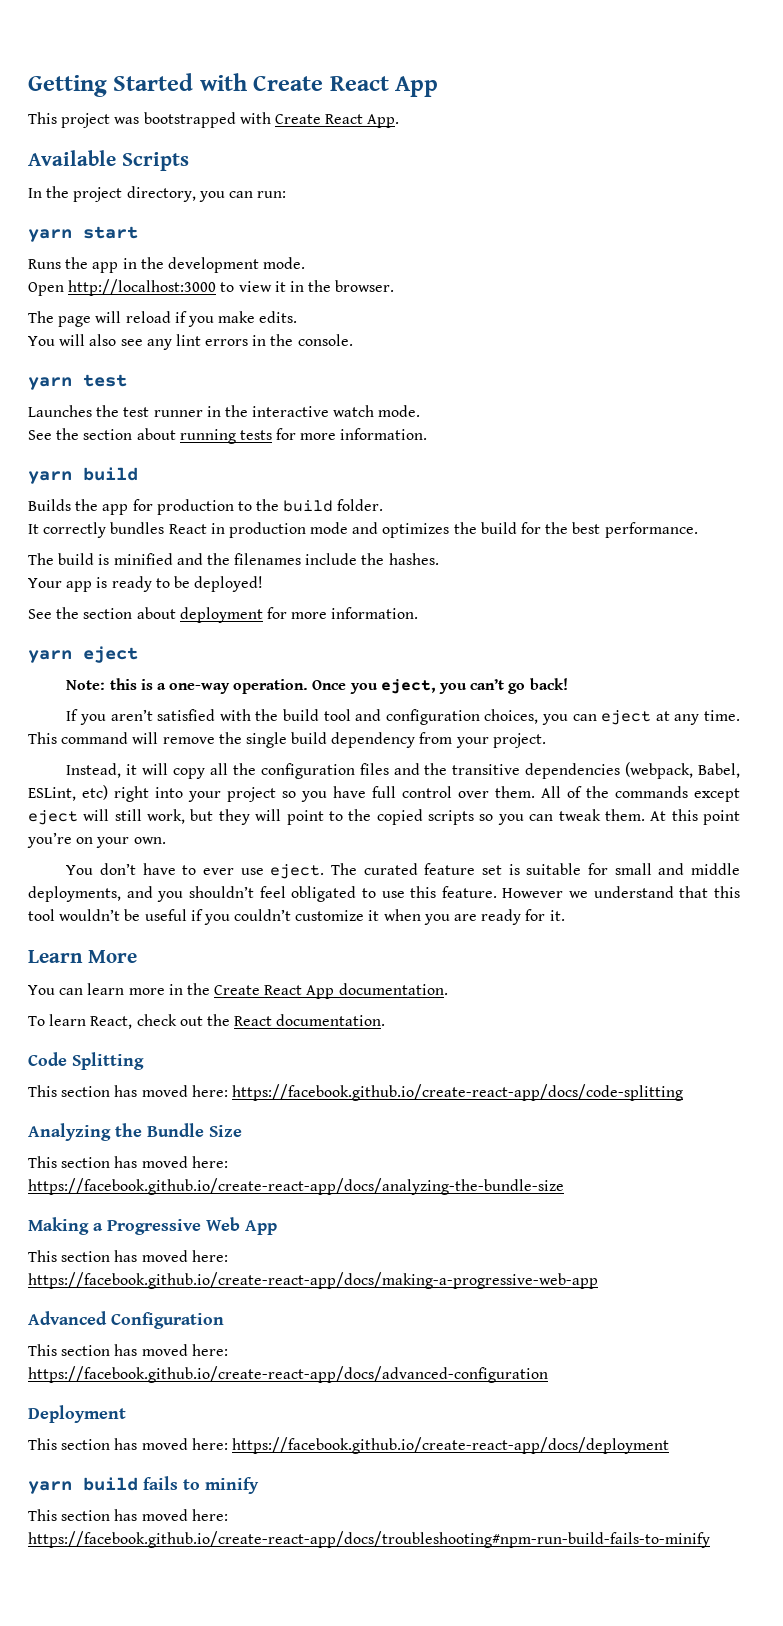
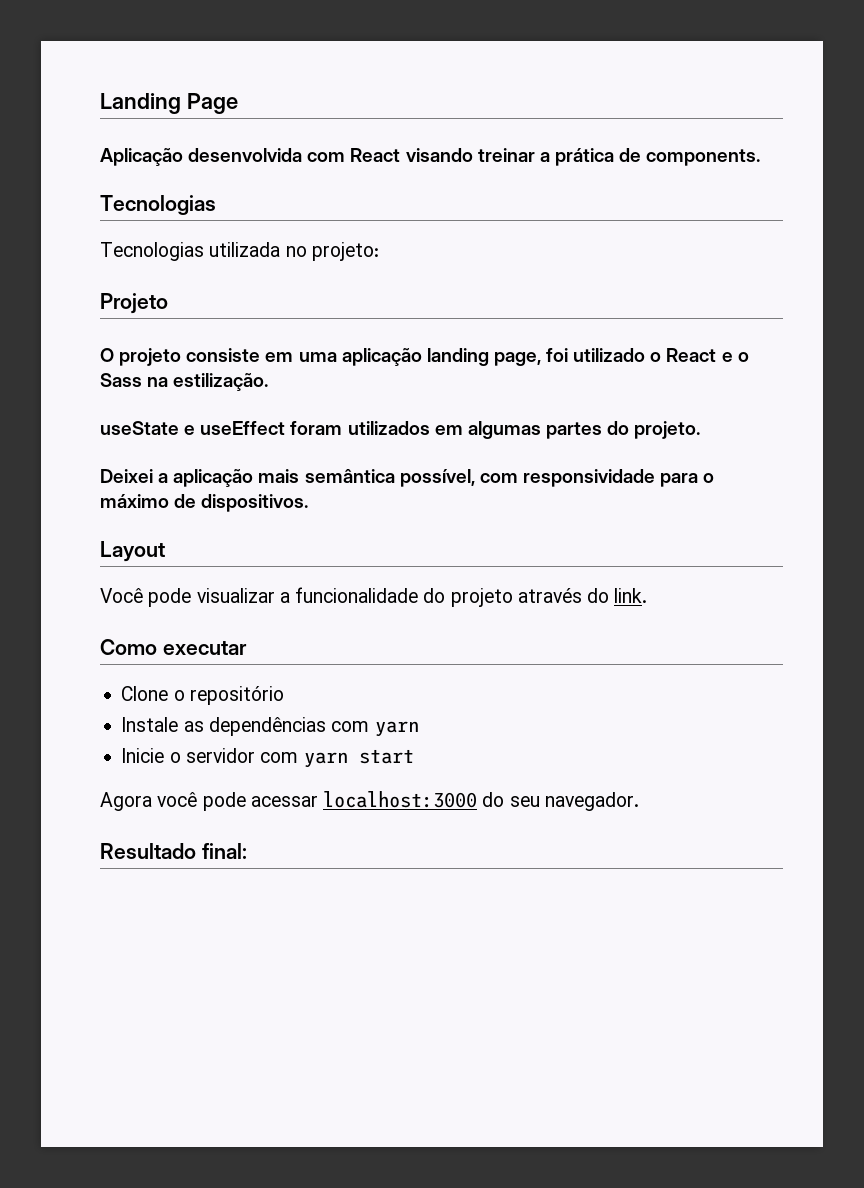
[28,73,439,97] [28,112,400,128] [28,150,189,171] [28,186,287,202] [28,226,138,242] [28,257,306,273] [28,279,395,296] [28,311,298,327] [28,334,353,350] [28,374,127,390] [28,405,421,417] [28,428,428,444] [28,467,138,484] [28,499,384,515] [28,522,698,538] [28,553,439,565] [28,576,264,592] [28,607,419,623] [28,646,138,663] [66,678,568,694] [66,709,741,725] [28,732,546,748] [66,762,740,779] [28,785,740,802] [28,809,740,825] [27,832,166,848] [66,863,740,879] [28,886,740,902] [28,909,565,925] [28,950,137,963] [28,983,448,999] [28,1014,386,1029] [28,1052,144,1070] [28,1084,683,1101] [28,1123,242,1141] [28,1156,228,1168] [28,1178,564,1195] [28,1217,277,1235] [28,1250,228,1262] [28,1272,598,1289] [28,1311,224,1329] [28,1344,228,1356] [28,1366,548,1383] [28,1405,126,1423] [28,1437,669,1454] [28,1476,259,1494] [28,1509,228,1521] [28,1531,710,1548] Getting Started with Create React App // This project was bootstrapped with Create React App. // Available Scripts // In the project directory, you can run: // yarn start // Runs the app in the development mode. // Open http://localhost:3000 to view it in the browser. // The page will reload if you make edits. // You will also see any lint errors in the console. // yarn test // Launches the test runner in the interactive watch mode. // See the section about running tests for more information. // yarn build // Builds the app for production to the build folder. // It correctly bundles React in production mode and optimizes the build for the best performance. // The build is minified and the filenames include the hashes. // Your app is ready to be deployed! // See the section about deployment for more information. // yarn eject // Note: this is a one-way operation. Once you eject, you can’t go back! // If you aren’t satisfied with the build tool and configuration choices, you can eject at any time. This command will remove the single build dependency from your project. // Instead, it will copy all the configuration files and the transitive dependencies (webpack, Babel, ESLint, etc) right into your project so you have full control over them. All of the commands except eject will still work, but they will point to the copied scripts so you can tweak them. At this point you’re on your own. // You don’t have to ever use eject. The curated feature set is suitable for small and middle deployments, and you shouldn’t feel obligated to use this feature. However we understand that this tool wouldn’t be useful if you couldn’t customize it when you are ready for it. // Learn More // You can learn more in the Create React App documentation. // To learn React, check out the React documentation. // Code Splitting // This section has moved here: https://facebook.github.io/create-react-app/docs/code-splitting // Analyzing the Bundle Size // This section has moved here: https://facebook.github.io/create-react-app/docs/analyzing-the-bundle-size // Making a Progressive Web App // This section has moved here: https://facebook.github.io/create-react-app/docs/making-a-progressive-web-app // Advanced Configuration // This section has moved here: https://facebook.github.io/create-react-app/docs/advanced-configuration // Deployment // This section has moved here: https://facebook.github.io/create-react-app/docs/deployment // yarn build fails to minify // This section has moved here: https://facebook.github.io/create-react-app/docs/troubleshooting#npm-run-build-fails-to-minify -> [100,93,238,114] [100,148,761,166] [100,195,216,215] [100,242,379,261] [100,293,168,314] [100,348,749,366] [100,373,269,391] [100,421,701,439] [100,469,715,487] [100,494,309,512] [100,541,165,562] [100,587,648,607] [100,639,247,655] [121,686,284,705] [121,717,419,737] [121,748,414,768] [100,791,639,811] [100,843,247,859] Landing Page // Aplicação desenvolvida com React visando treinar a prática de components. // Tecnologias // Tecnologias utilizada no projeto: // Projeto // O projeto consiste em uma aplicação landing page, foi utilizado o React e o Sass na estilização. // useState e useEffect foram utilizados em algumas partes do projeto. // Deixei a aplicação mais semântica possível, com responsividade para o máximo de dispositivos. // Layout // Você pode visualizar a funcionalidade do projeto através do link. // Como executar // Clone o repositório // Instale as dependências com yarn // Inicie o servidor com yarn start // Agora você pode acessar localhost:3000 do seu navegador. // Resultado final:

